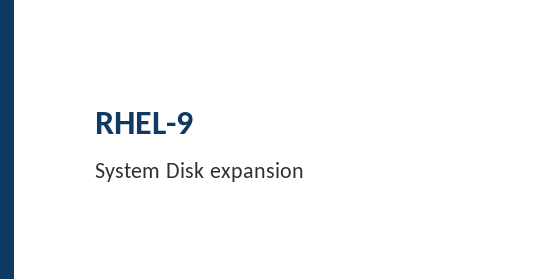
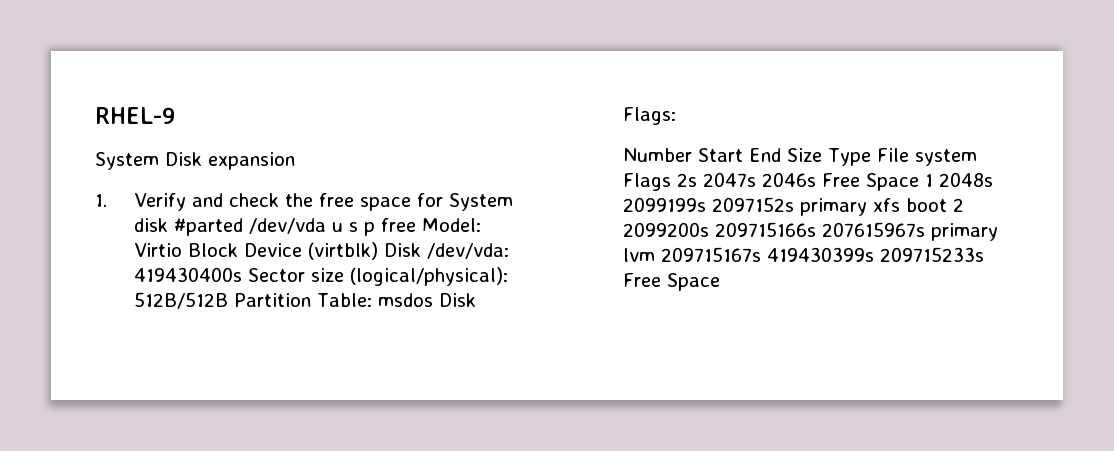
(304, 172) none -> [95,193,514,211] [134,218,482,236] [134,242,510,260] [134,267,509,286] [134,292,477,309] [623,107,677,125] [623,148,978,166] [623,172,994,191] [623,197,965,216] [623,222,999,241] [623,247,985,262] [623,273,721,291] // 1. Verify and check the free space for System disk #parted /dev/vda u s p free Model: Virtio Block Device (virtblk) Disk /dev/vda: 419430400s Sector size (logical/physical): 512B/512B Partition Table: msdos Disk Flags: // Number Start End Size Type File system Flags 2s 2047s 2046s Free Space 1 2048s 2099199s 2097152s primary xfs boot 2 2099200s 209715166s 207615967s primary lvm 209715167s 419430399s 209715233s Free Space

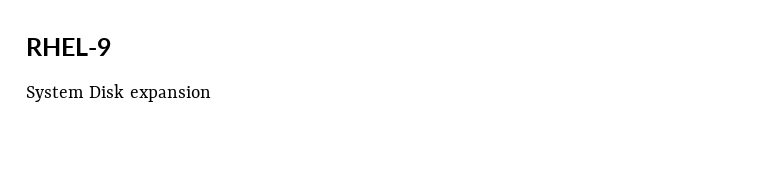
[95,193,514,211] [134,218,482,236] [134,242,510,260] [134,267,509,286] [134,292,477,309] [623,107,677,125] [623,148,978,166] [623,172,994,191] [623,197,965,216] [623,222,999,241] [623,247,985,262] [623,273,721,291] // 1. Verify and check the free space for System disk #parted /dev/vda u s p free Model: Virtio Block Device (virtblk) Disk /dev/vda: 419430400s Sector size (logical/physical): 512B/512B Partition Table: msdos Disk Flags: // Number Start End Size Type File system Flags 2s 2047s 2046s Free Space 1 2048s 2099199s 2097152s primary xfs boot 2 2099200s 209715166s 207615967s primary lvm 209715167s 419430399s 209715233s Free Space -> (211, 94) none

